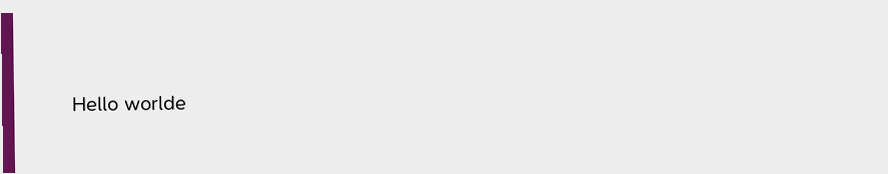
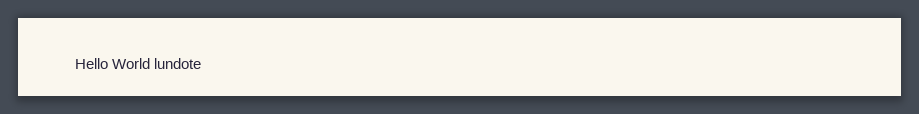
[123,95,187,112] worlde -> [112,58,202,69] World lundote

